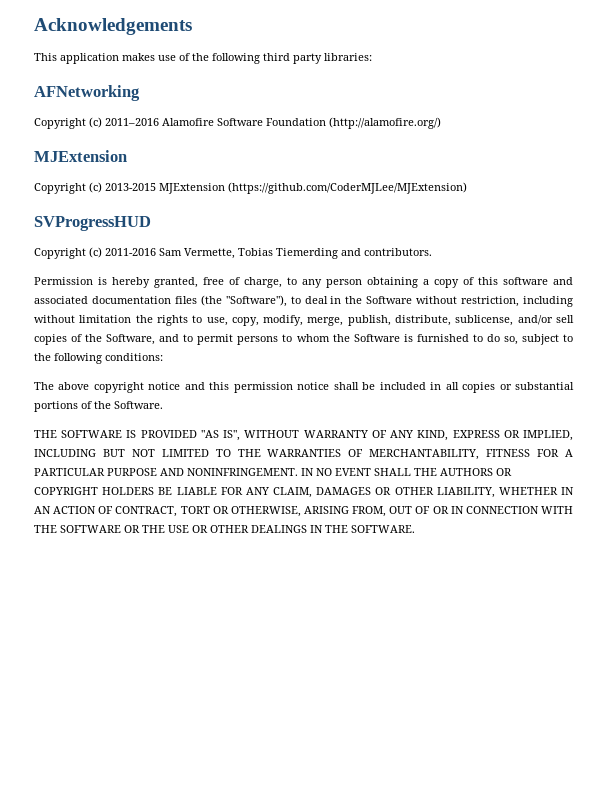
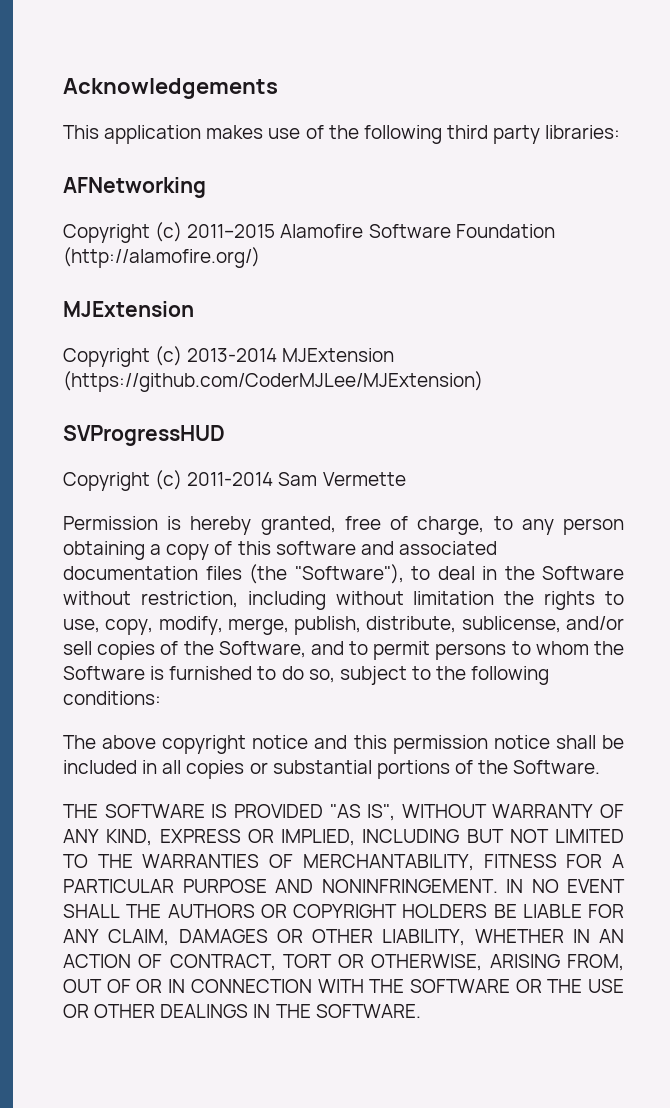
[105,118,159,126] 2011–2016 -> [187,224,276,238] 2011–2015
[105,183,156,191] 2013-2015 -> [187,348,278,362] 2013-2014
[105,248,432,259] 2011-2016 Sam Vermette, Tobias Tiemerding and contributors. -> [187,472,406,486] 2011-2014 Sam Vermette

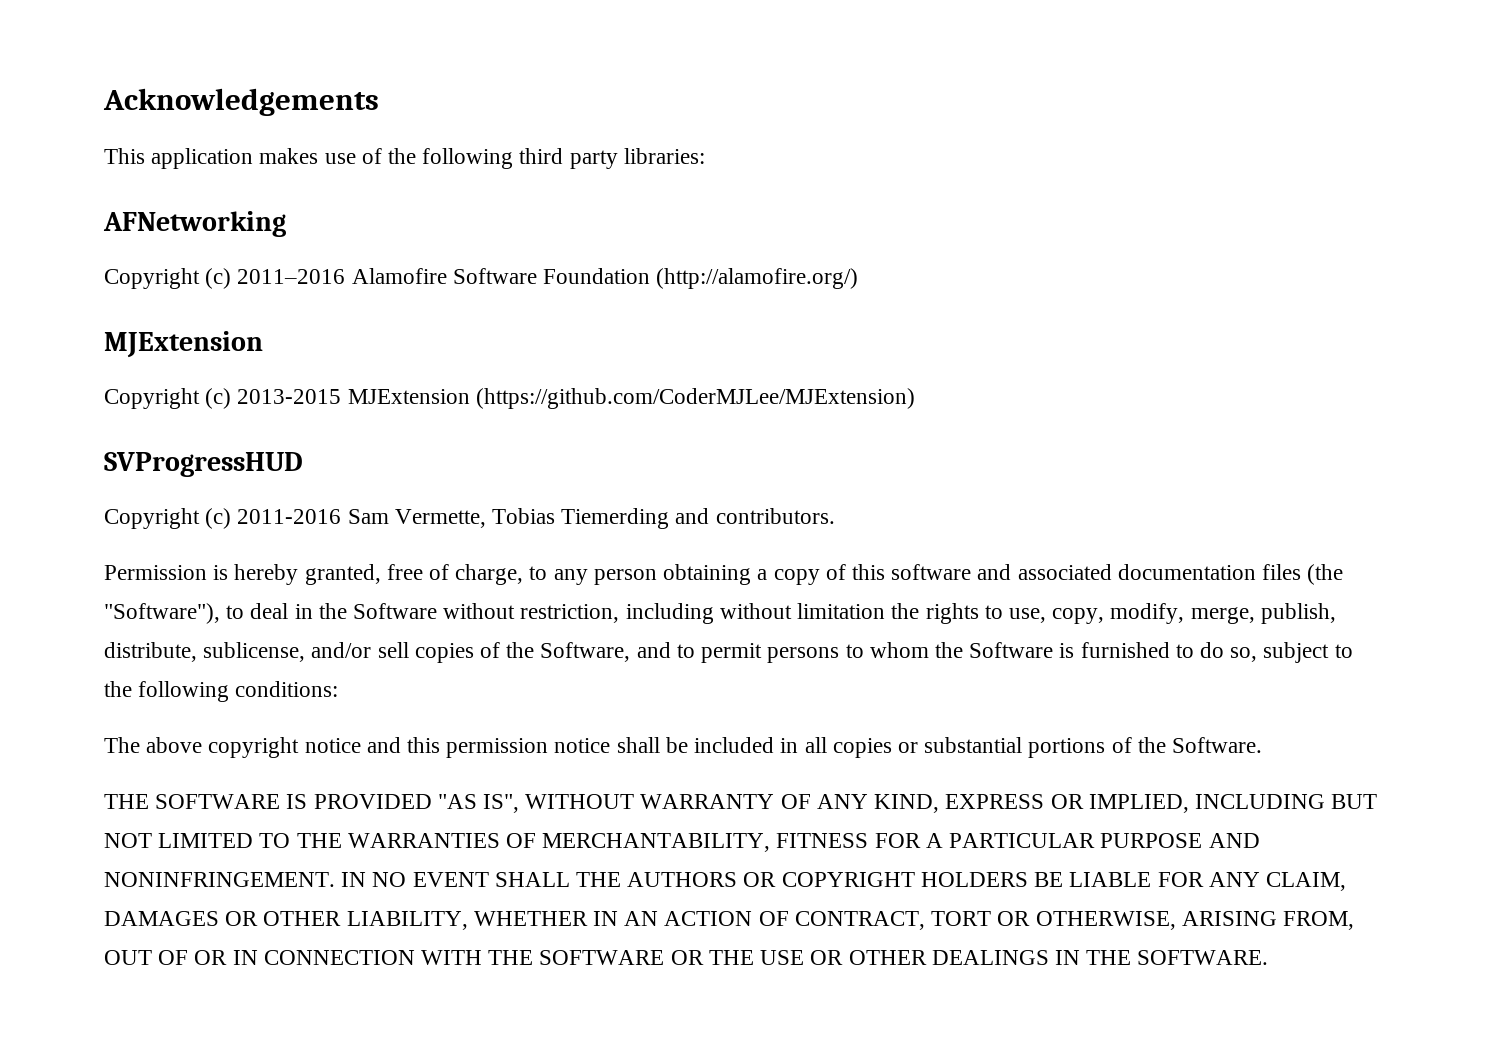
[187,224,276,238] 2011–2015 -> [237,269,346,284] 2011–2016
[187,348,278,362] 2013-2014 -> [237,389,342,404] 2013-2015
[187,472,406,486] 2011-2014 Sam Vermette -> [237,508,835,529] 2011-2016 Sam Vermette, Tobias Tiemerding and contributors.

